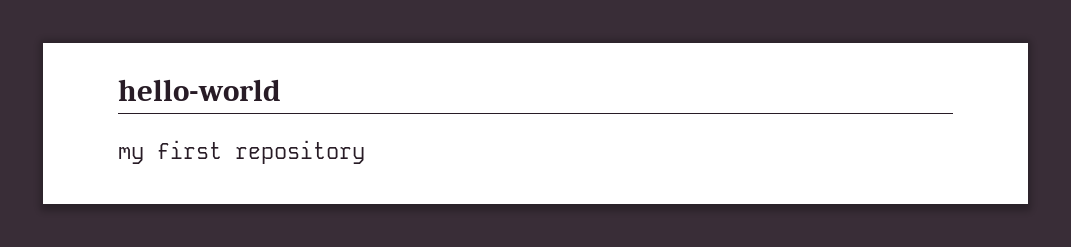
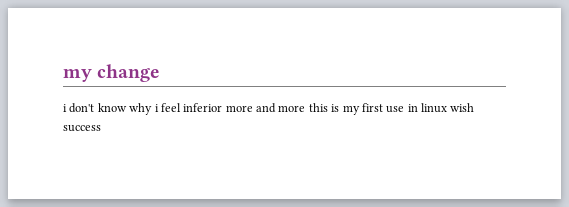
[118,79,281,101] [118,140,365,164] hello-world // my first repository -> [63,64,161,82] [63,103,475,115] [63,125,101,132] my change // i don't know why i feel inferior more and more this is my first use in linux wish success

